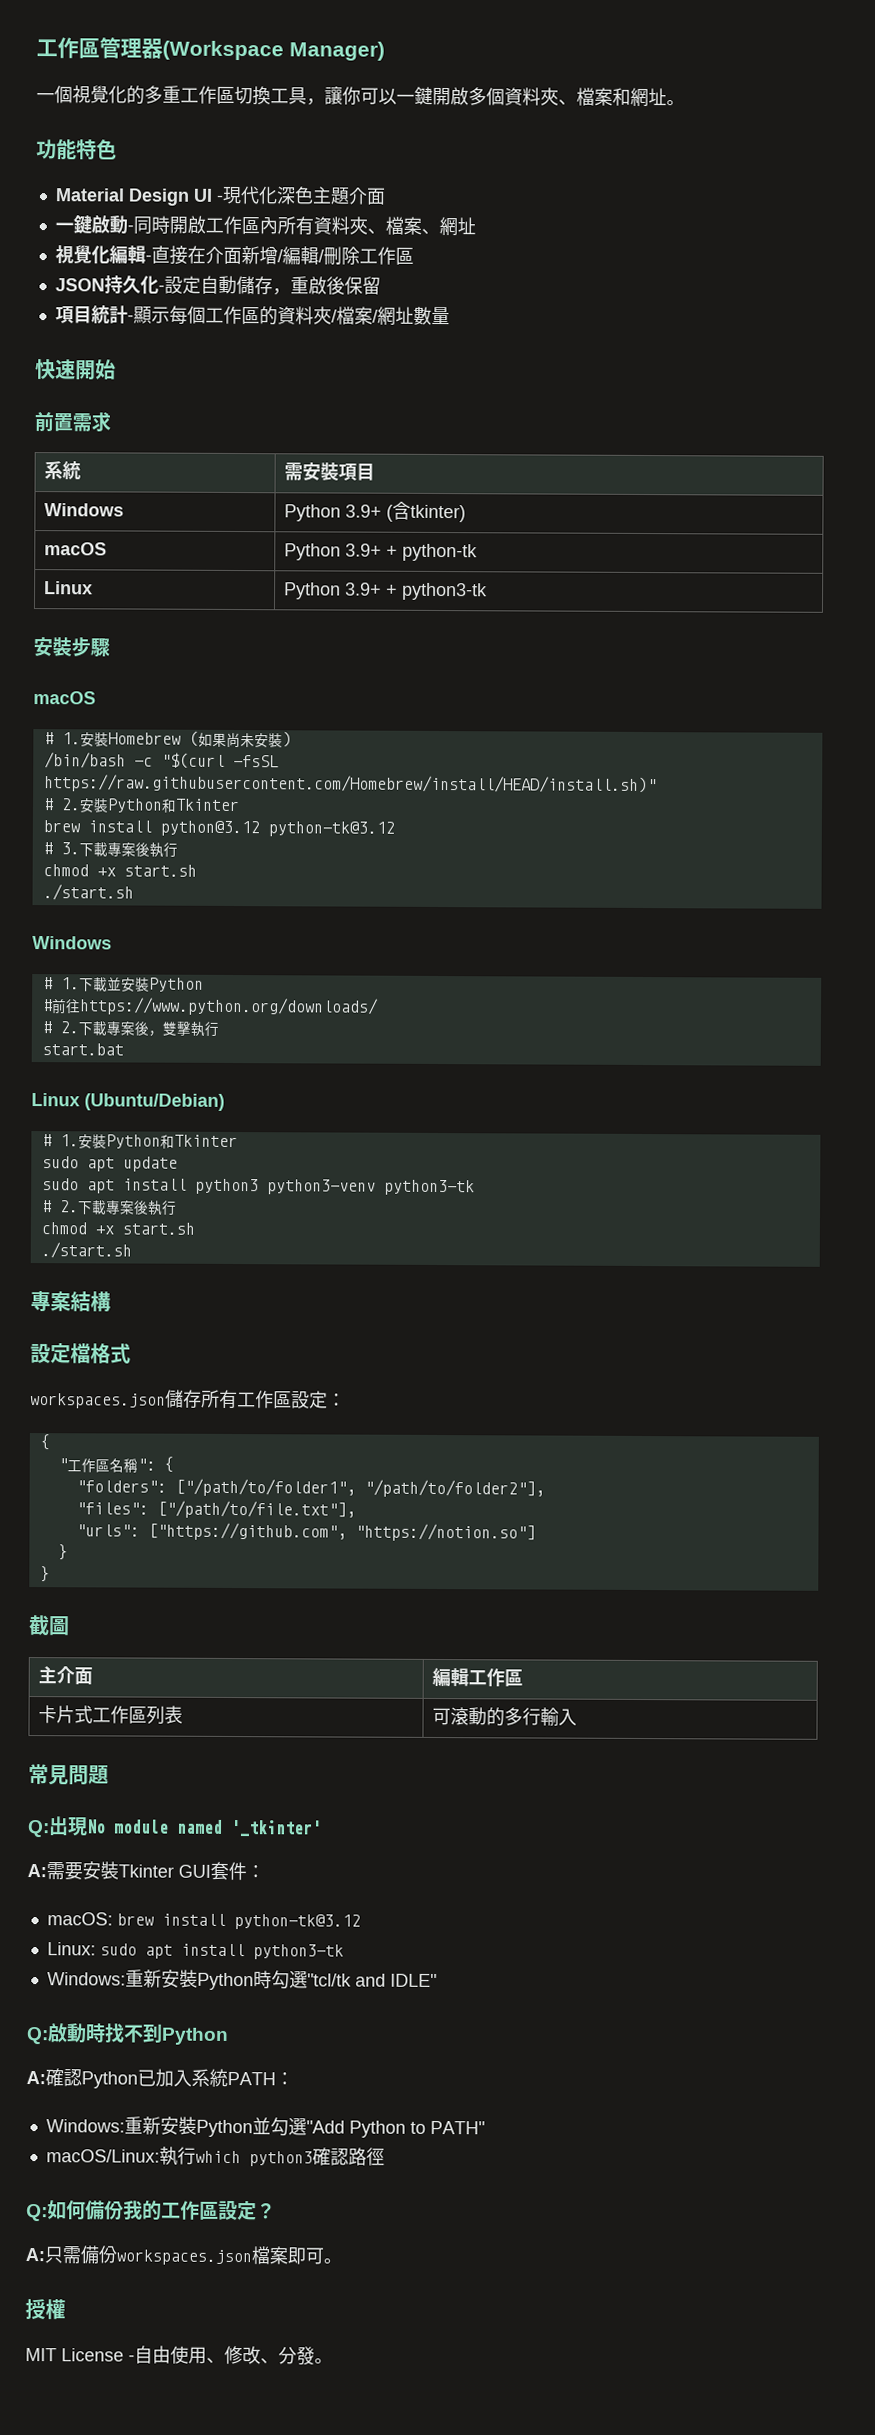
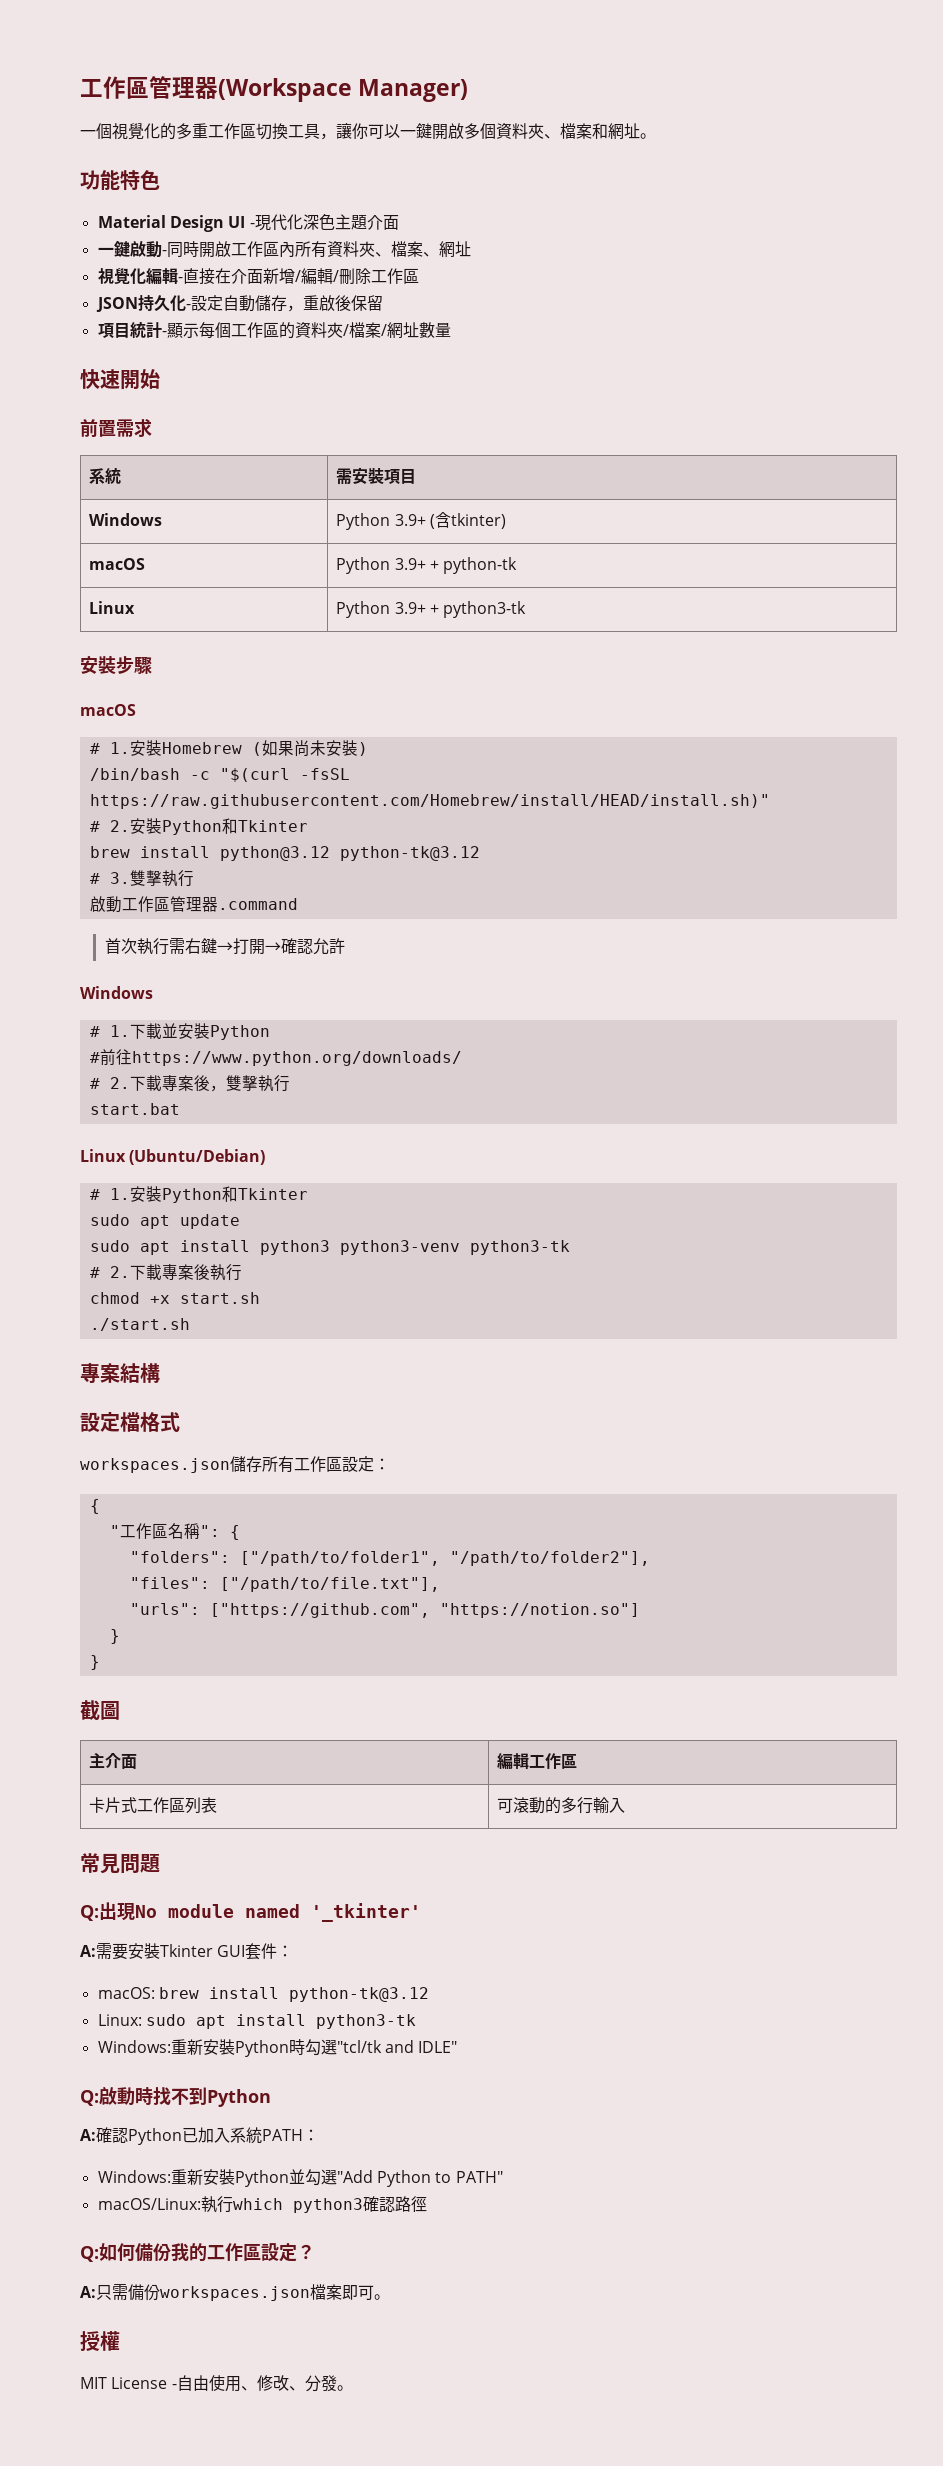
[78,842,178,858] [42,864,197,877] [42,884,134,901] 下載專案後執行 // chmod +x start.sh // ./start.sh -> [129,870,194,887] [89,896,298,913] [104,938,345,955] 雙擊執行 // 啟動工作區管理器.command // 首次執行需右鍵→打開→確認允許

